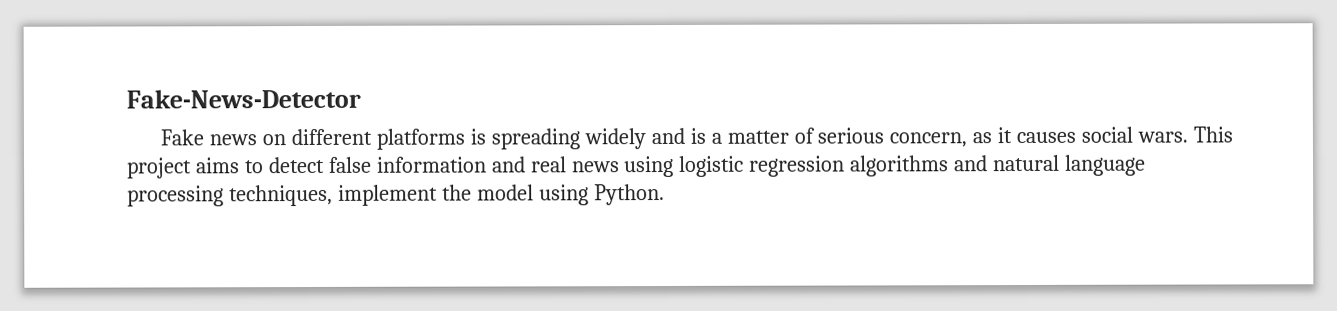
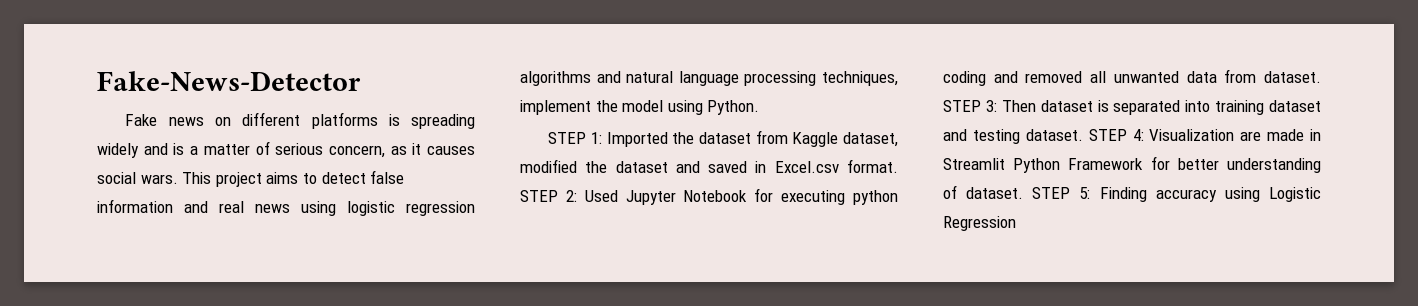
(665, 195) none -> [548,130,898,147] [520,159,898,173] [520,188,898,205] [943,69,1321,86] [943,100,1321,115] [943,129,1321,144] [943,156,1321,173] [943,185,1321,202] [943,216,1016,231] // STEP 1: Imported the dataset from Kaggle dataset, modified the dataset and saved in Excel.csv format. STEP 2: Used Jupyter Notebook for executing python coding and removed all unwanted data from dataset. STEP 3: Then dataset is separated into training dataset and testing dataset. STEP 4: Visualization are made in Streamlit Python Framework for better understanding of dataset. STEP 5: Finding accuracy using Logistic Regression

